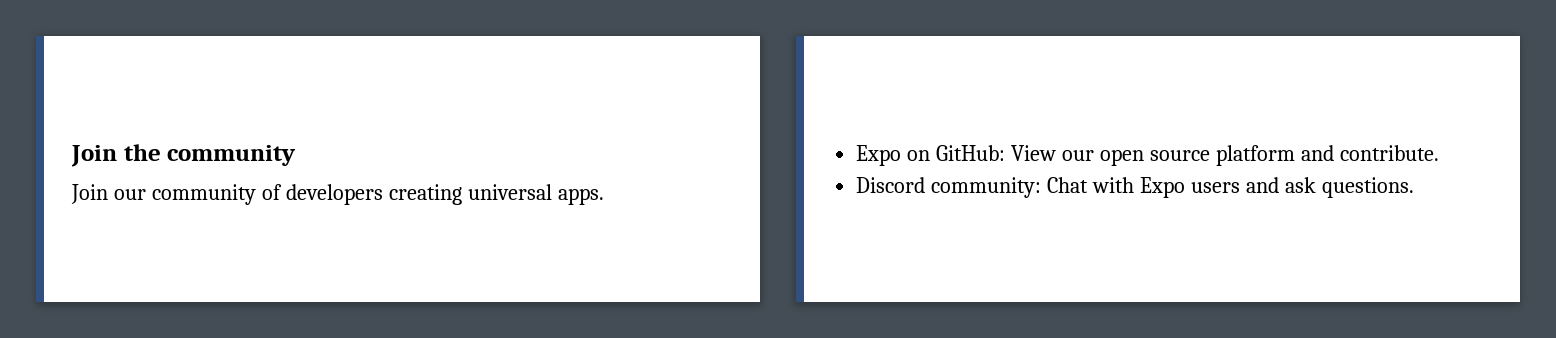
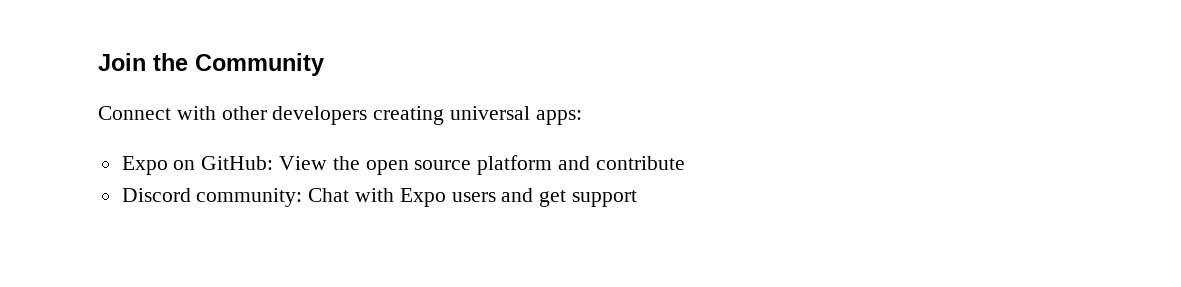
[167,145,297,166] [71,184,282,205] community // Join our community of -> [195,53,324,76] [98,106,267,120] Community // Connect with other
[557,188,604,205] apps. -> [535,110,582,125] apps:
[1061,150,1094,161] our -> [332,156,360,170] the
[1339,145,1439,161] contribute. -> [595,156,685,170] contribute
[1284,177,1414,198] ask questions. -> [539,190,638,207] get support

